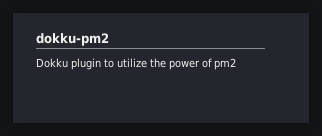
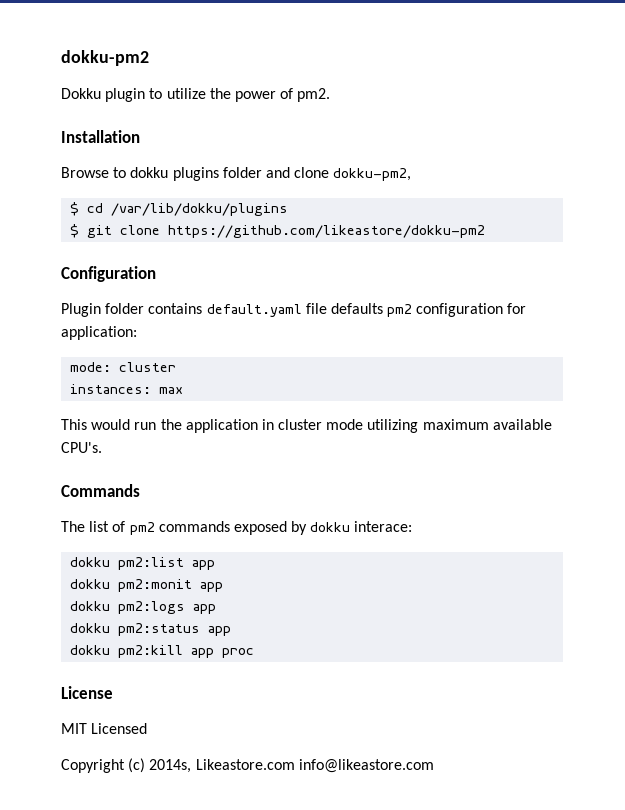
[214,58,236,70] pm2 -> [297,88,331,102] [61,130,140,143] [61,167,412,181] [70,202,289,216] [70,224,486,238] [61,266,156,282] [61,303,527,317] [61,326,137,340] [70,362,177,372] [70,384,184,394] [61,419,552,433] [61,442,102,453] [61,484,140,497] [61,521,413,535] [70,557,216,570] [70,579,224,592] [70,601,217,614] [70,623,232,636] [70,645,255,658] [61,686,113,699] [61,723,148,734] [61,758,434,773] pm2. // Installation // Browse to dokku plugins folder and clone dokku-pm2, // $ cd /var/lib/dokku/plugins // $ git clone https://github.com/likeastore/dokku-pm2 // Configuration // Plugin folder contains default.yaml file defaults pm2 configuration for application: // mode: cluster // instances: max // This would run the application in cluster mode utilizing maximum available CPU's. // Commands // The list of pm2 commands exposed by dokku interace: // dokku pm2:list app // dokku pm2:monit app // dokku pm2:logs app // dokku pm2:status app // dokku pm2:kill app proc // License // MIT Licensed // Copyright (c) 2014s, Likeastore.com info@likeastore.com

